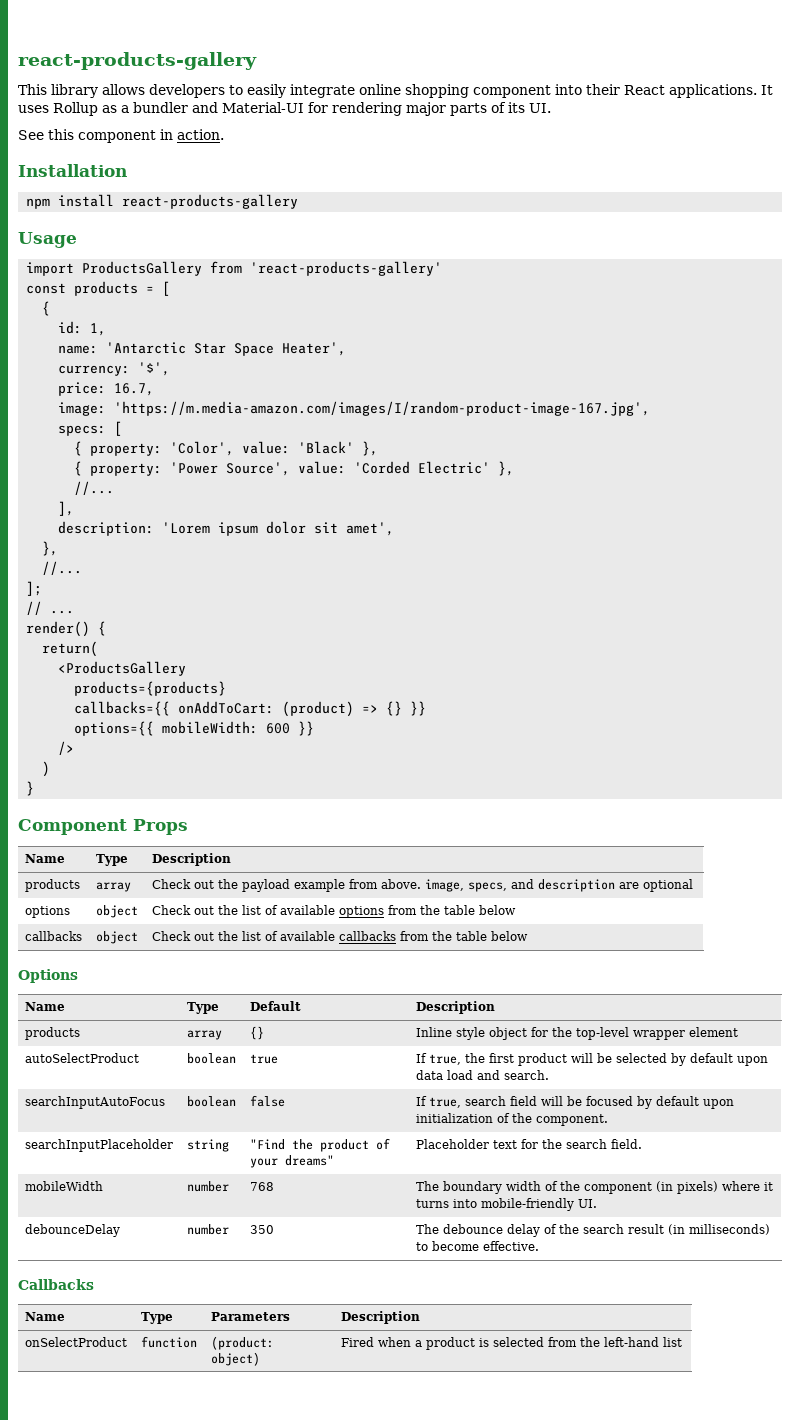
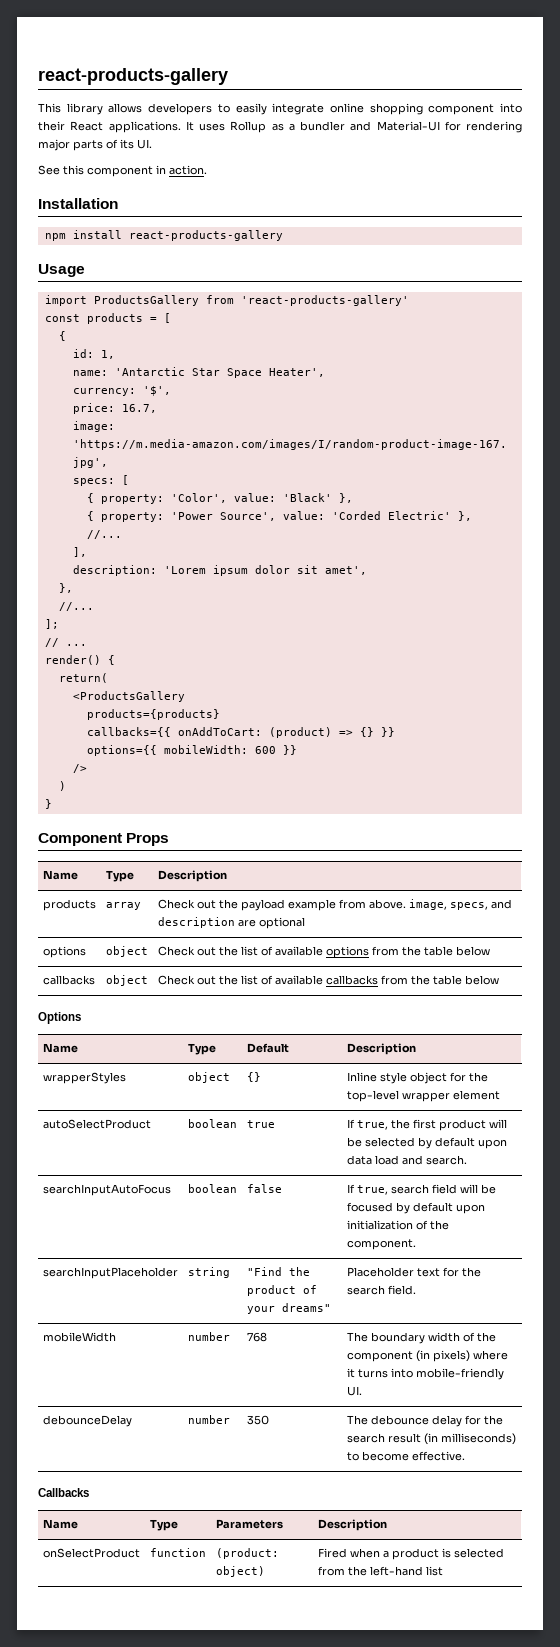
[24,1027,80,1040] [186,1030,222,1040] products | array -> [42,1072,126,1084] [187,1072,230,1083] wrapperStyles | object
[543,1224,557,1234] of -> [464,1415,481,1425] for

